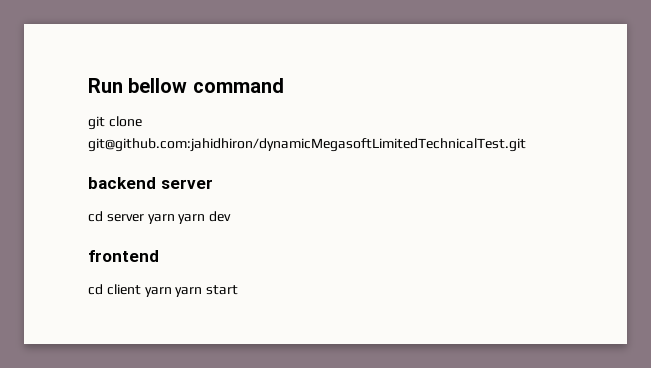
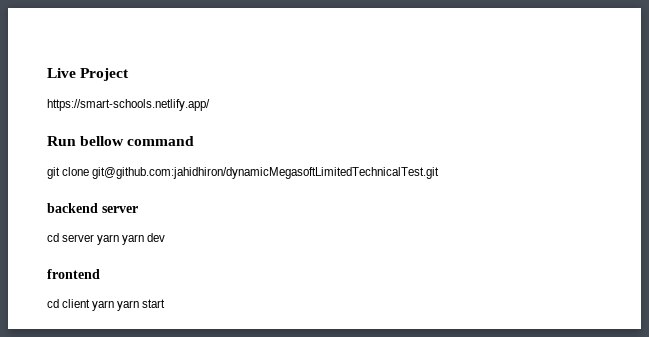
(88, 85) none -> [47,68,130,81] [47,99,210,111] Live Project // https://smart-schools.netlify.app/ //

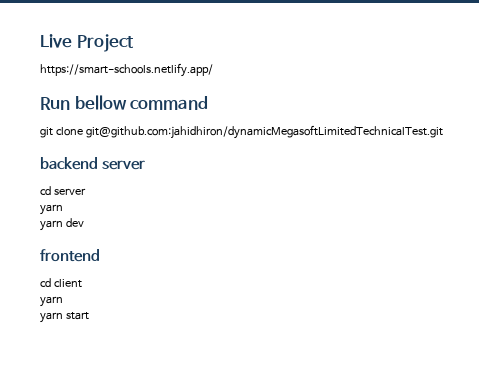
[97,234,120,245] yarn -> [40,204,63,215] // yarn //
[92,300,115,311] yarn -> [40,296,63,307] // yarn //

